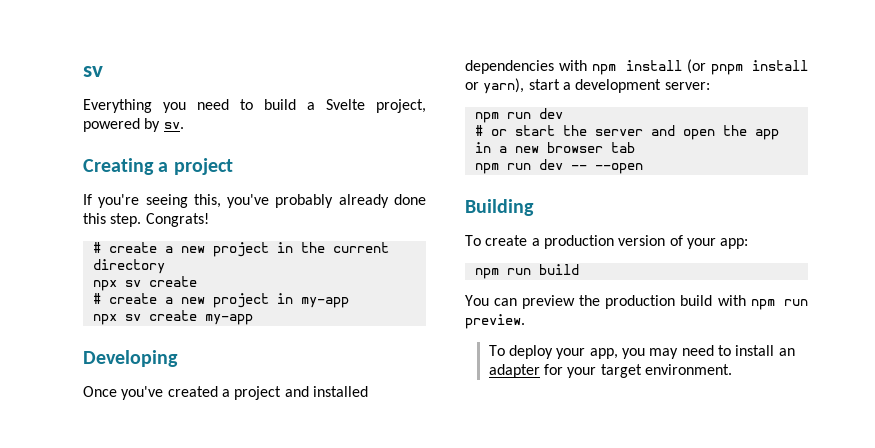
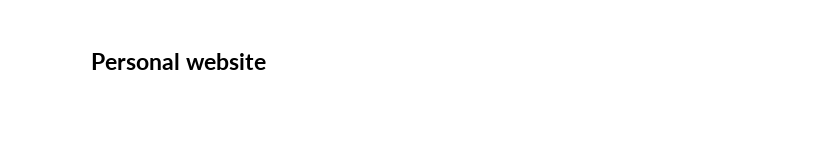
[83,66,103,77] [83,99,426,113] [83,118,184,132] [83,158,233,175] [83,194,426,208] [83,213,209,227] [92,242,389,257] [92,259,165,274] [92,276,197,291] [92,293,349,308] [92,310,253,325] [83,350,178,367] [83,386,368,400] [465,59,808,75] [465,78,710,94] [474,108,563,123] [474,125,779,140] [474,142,635,153] [474,159,643,174] [465,199,534,216] [465,235,749,249] [474,264,579,279] [465,295,808,310] [465,314,525,329] [488,345,795,359] [488,364,732,378] sv // Everything you need to build a Svelte project, powered by sv. // Creating a project // If you're seeing this, you've probably already done this step. Congrats! // # create a new project in the current directory // npx sv create // # create a new project in my-app // npx sv create my-app // Developing // Once you've created a project and installed dependencies with npm install (or pnpm install or yarn), start a development server: // npm run dev // # or start the server and open the app in a new browser tab // npm run dev -- --open // Building // To create a production version of your app: // npm run build // You can preview the production build with npm run preview. // To deploy your app, you may need to install an adapter for your target environment. -> [91,53,267,70] Personal website

